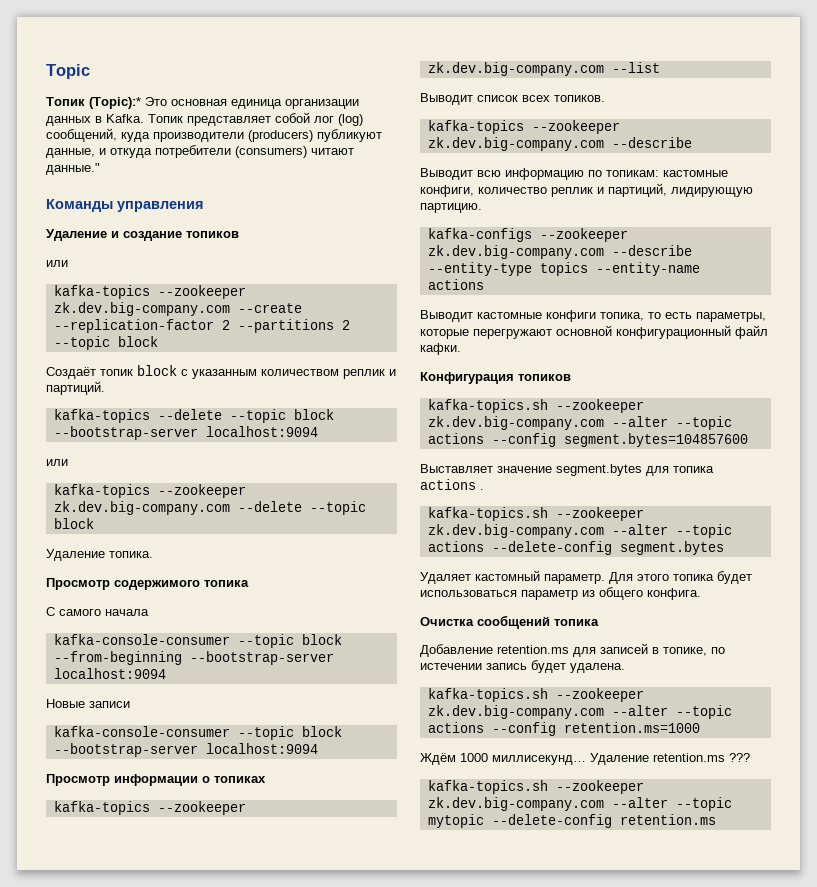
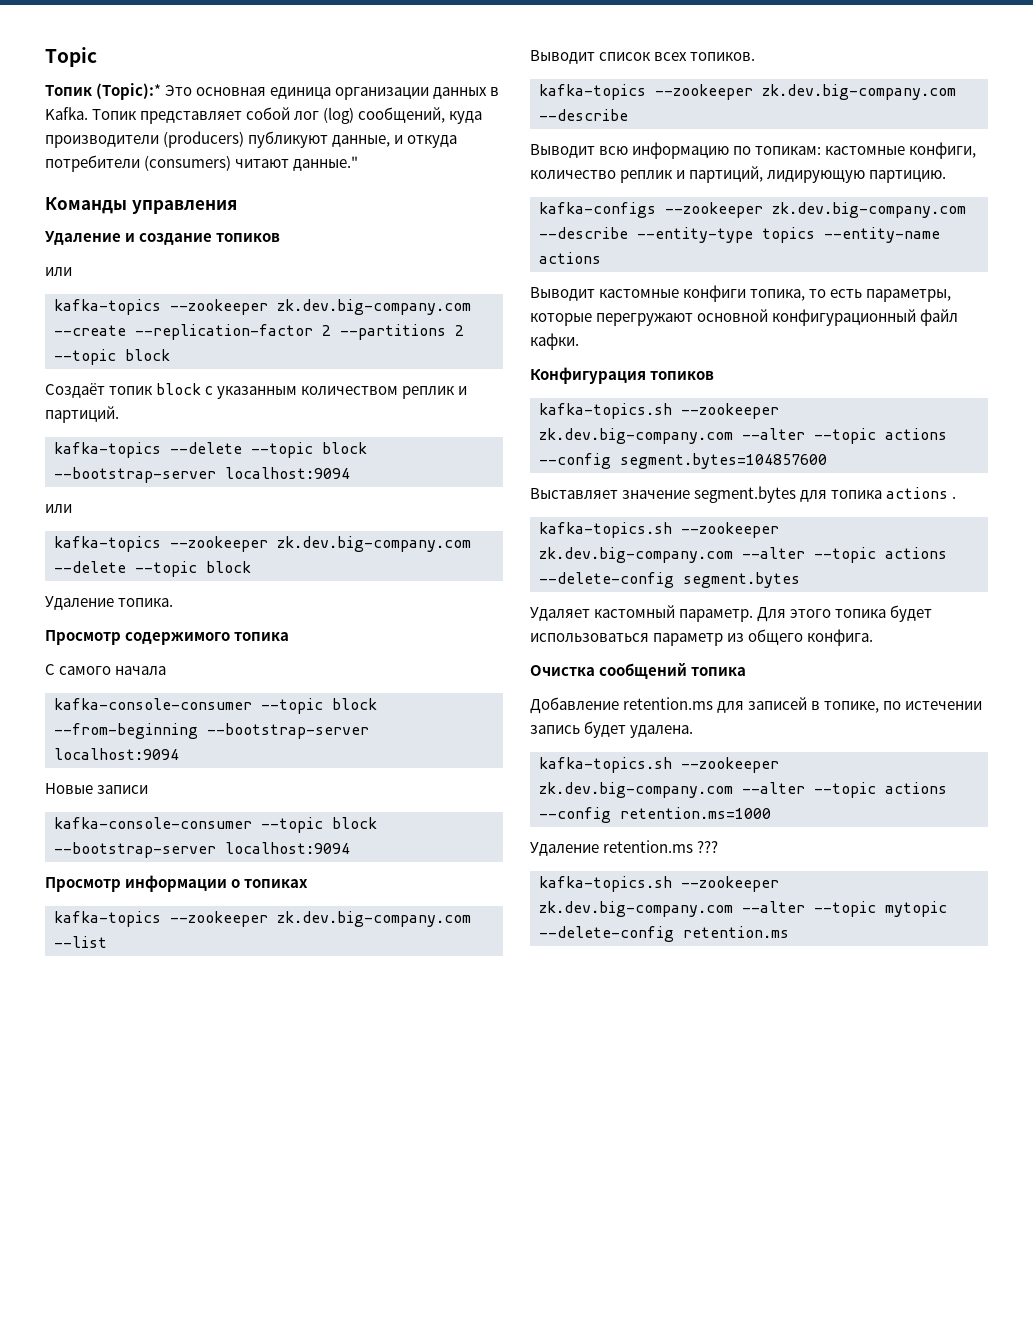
[420,753,586,765] Ждём 1000 миллисекунд… -> (771, 813) none

